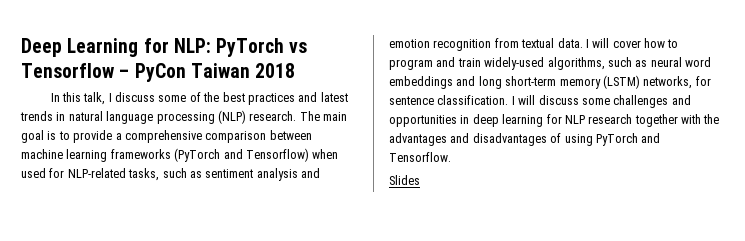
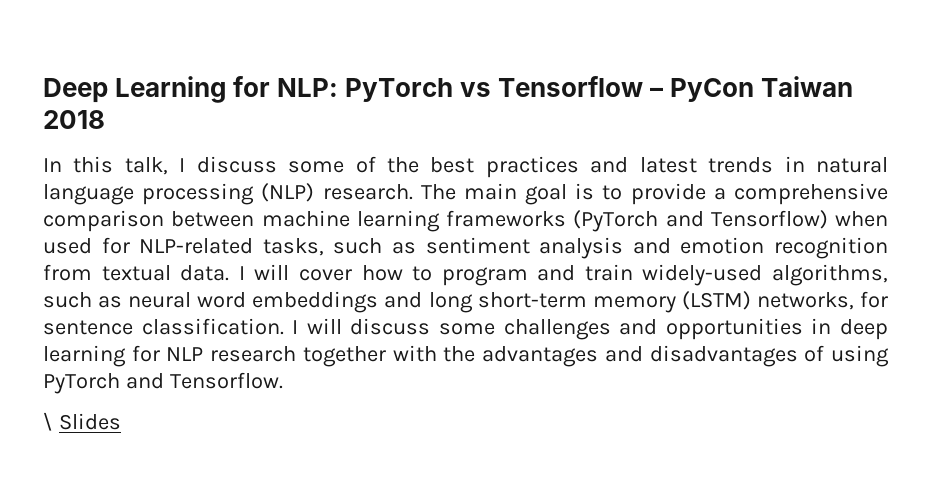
(451, 157) none -> [43,412,53,431] \

